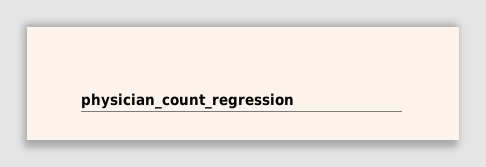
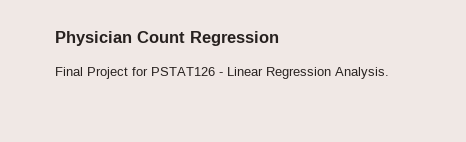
[81,93,294,109] physician_count_regression -> [55,31,279,46] [55,67,389,79] Physician Count Regression // Final Project for PSTAT126 - Linear Regression Analysis.

